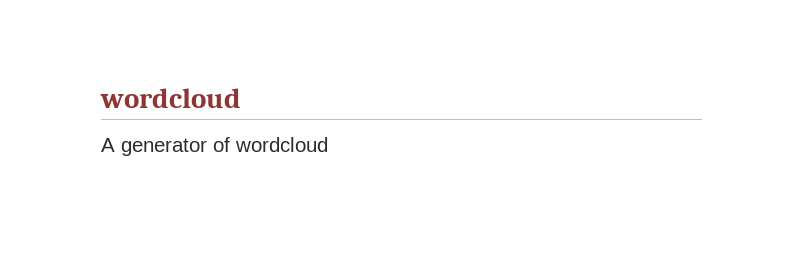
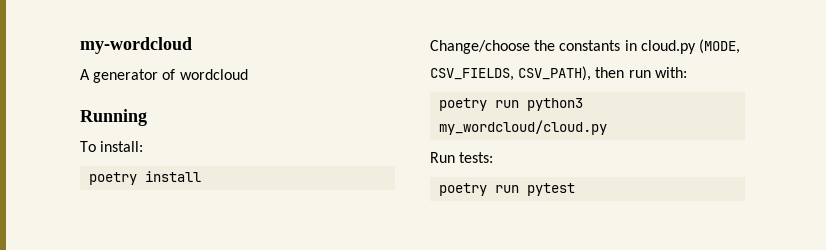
[100,88,241,108] wordcloud -> [80,37,192,54] my-wordcloud
(328, 144) none -> [80,109,147,126] [80,141,144,152] [89,171,202,185] [430,39,740,54] [430,66,687,81] [439,98,584,111] [439,120,608,135] [430,152,494,163] [439,183,576,196] // Running // To install: // poetry install // Change/choose the constants in cloud.py (MODE, CSV_FIELDS, CSV_PATH), then run with: // poetry run python3 my_wordcloud/cloud.py // Run tests: // poetry run pytest

